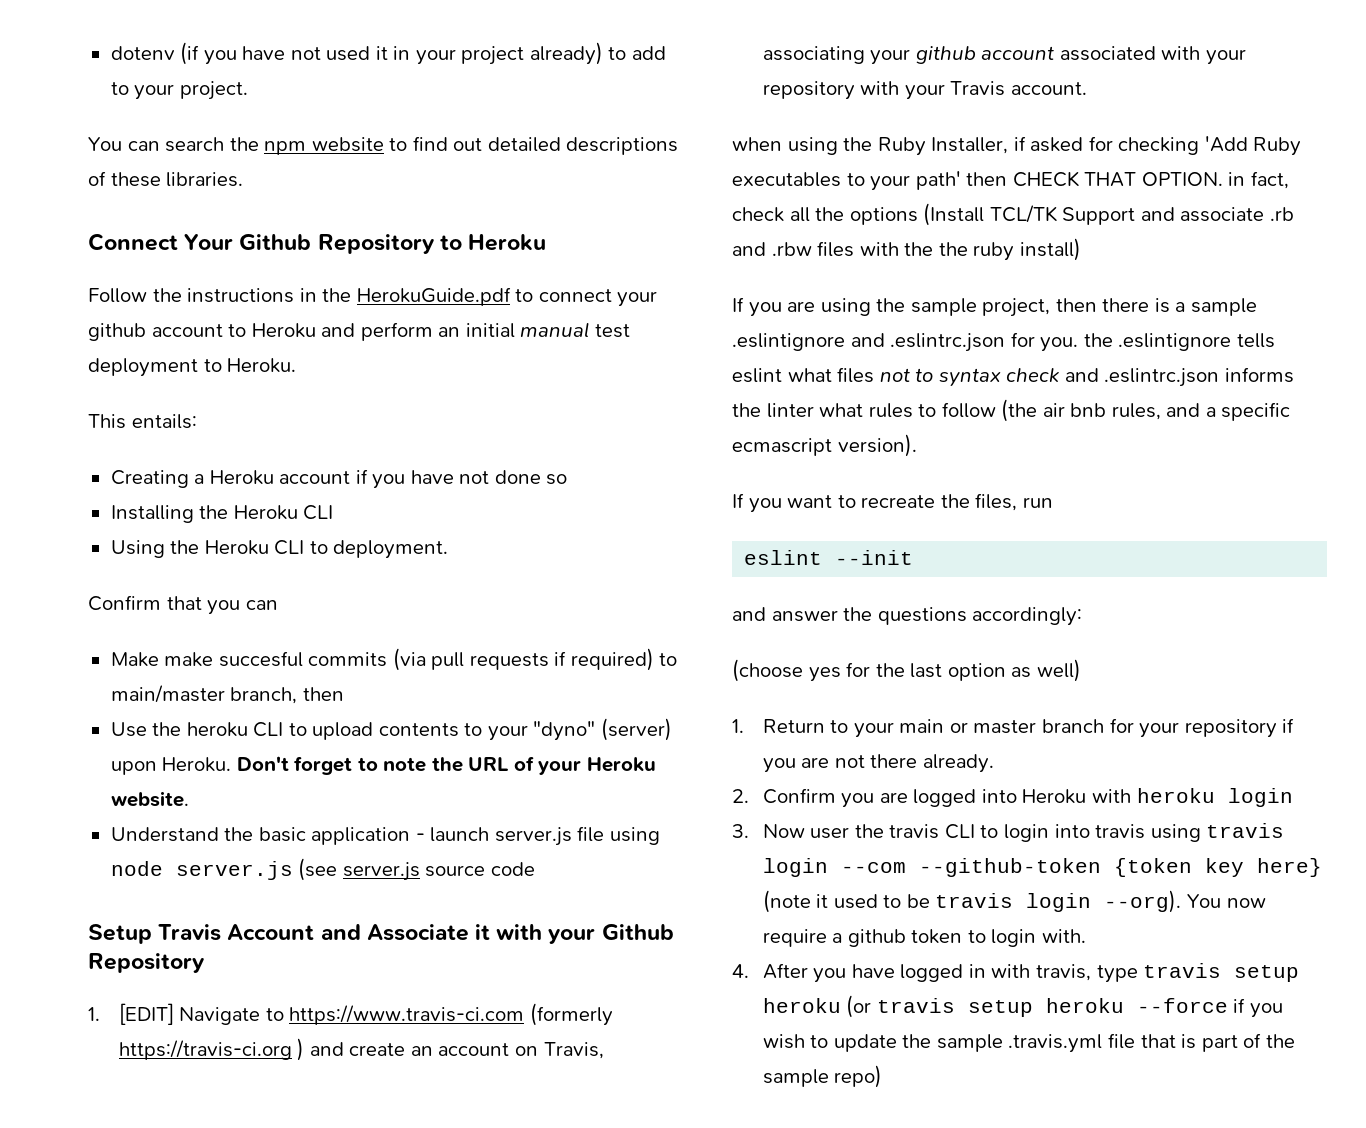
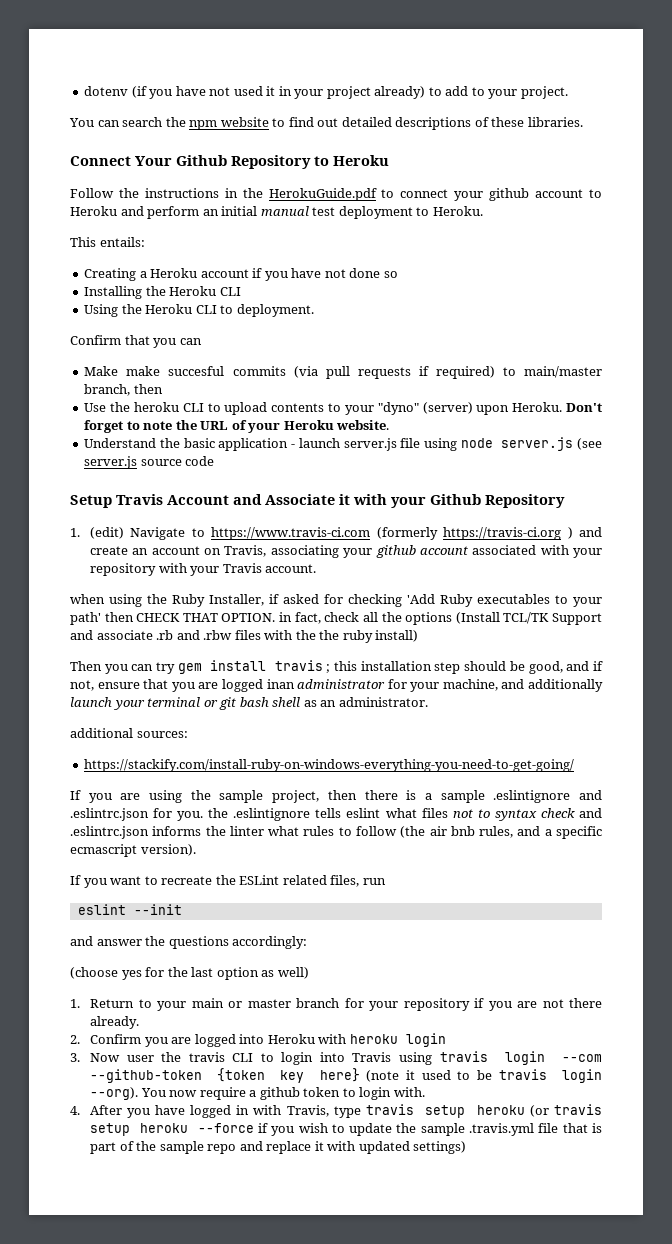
[118,1003,174,1025] [EDIT] -> [90,527,125,539] (edit)
(1081, 249) none -> [70,660,603,674] [70,679,603,692] [70,697,428,710] [70,728,188,738] [84,759,575,772] // Then you can try gem install travis ; this installation step should be good, and if not, ensure that you are logged inan administrator for your machine, and additionally launch your terminal or git bash shell as an administrator. // additional sources: // https://stackify.com/install-ruby-on-windows-everything-you-need-to-get-going/
(970, 501) none -> [239,875,327,885] ESLint related
[1095,824,1146,839] travis -> [352,1052,392,1062] Travis
[1036,964,1092,981] travis, -> [286,1105,329,1117] Travis,
[834,1065,883,1088] repo) -> [207,1141,467,1154] repo and replace it with updated settings)

